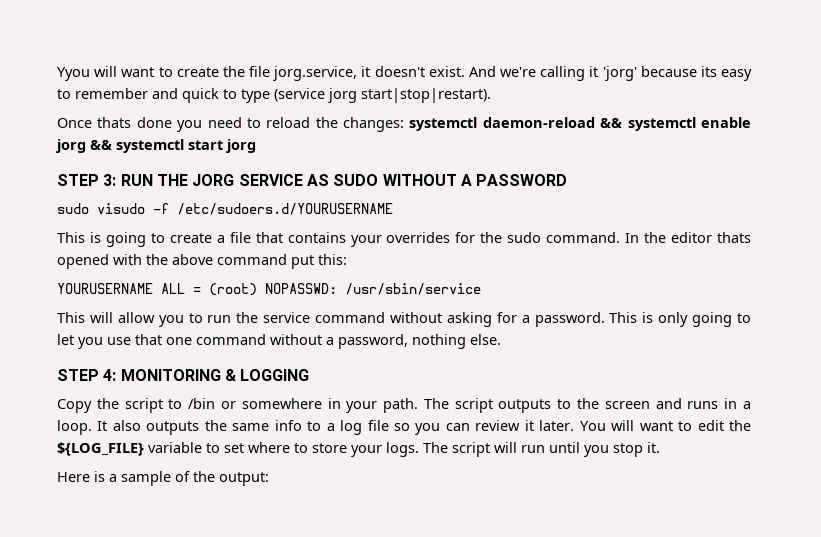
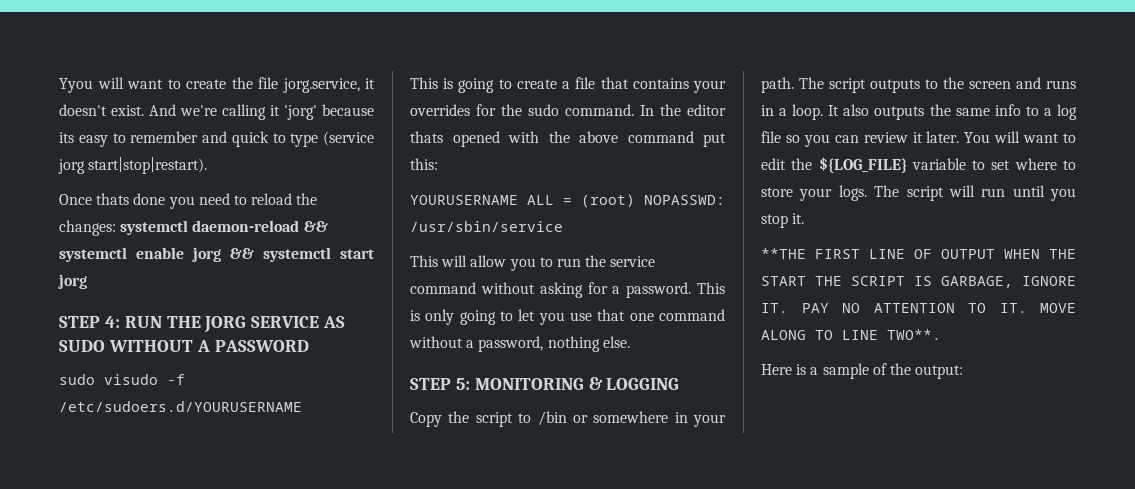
[103,174,117,186] 3: -> [104,316,120,328] 4:
[103,369,117,381] 4: -> [455,378,470,390] 5:
(660, 447) none -> [761,248,1076,259] [761,276,1076,288] [761,303,1076,313] [761,329,941,340] // **THE FIRST LINE OF OUTPUT WHEN THE START THE SCRIPT IS GARBAGE, IGNORE IT. PAY NO ATTENTION TO IT. MOVE ALONG TO LINE TWO**.

